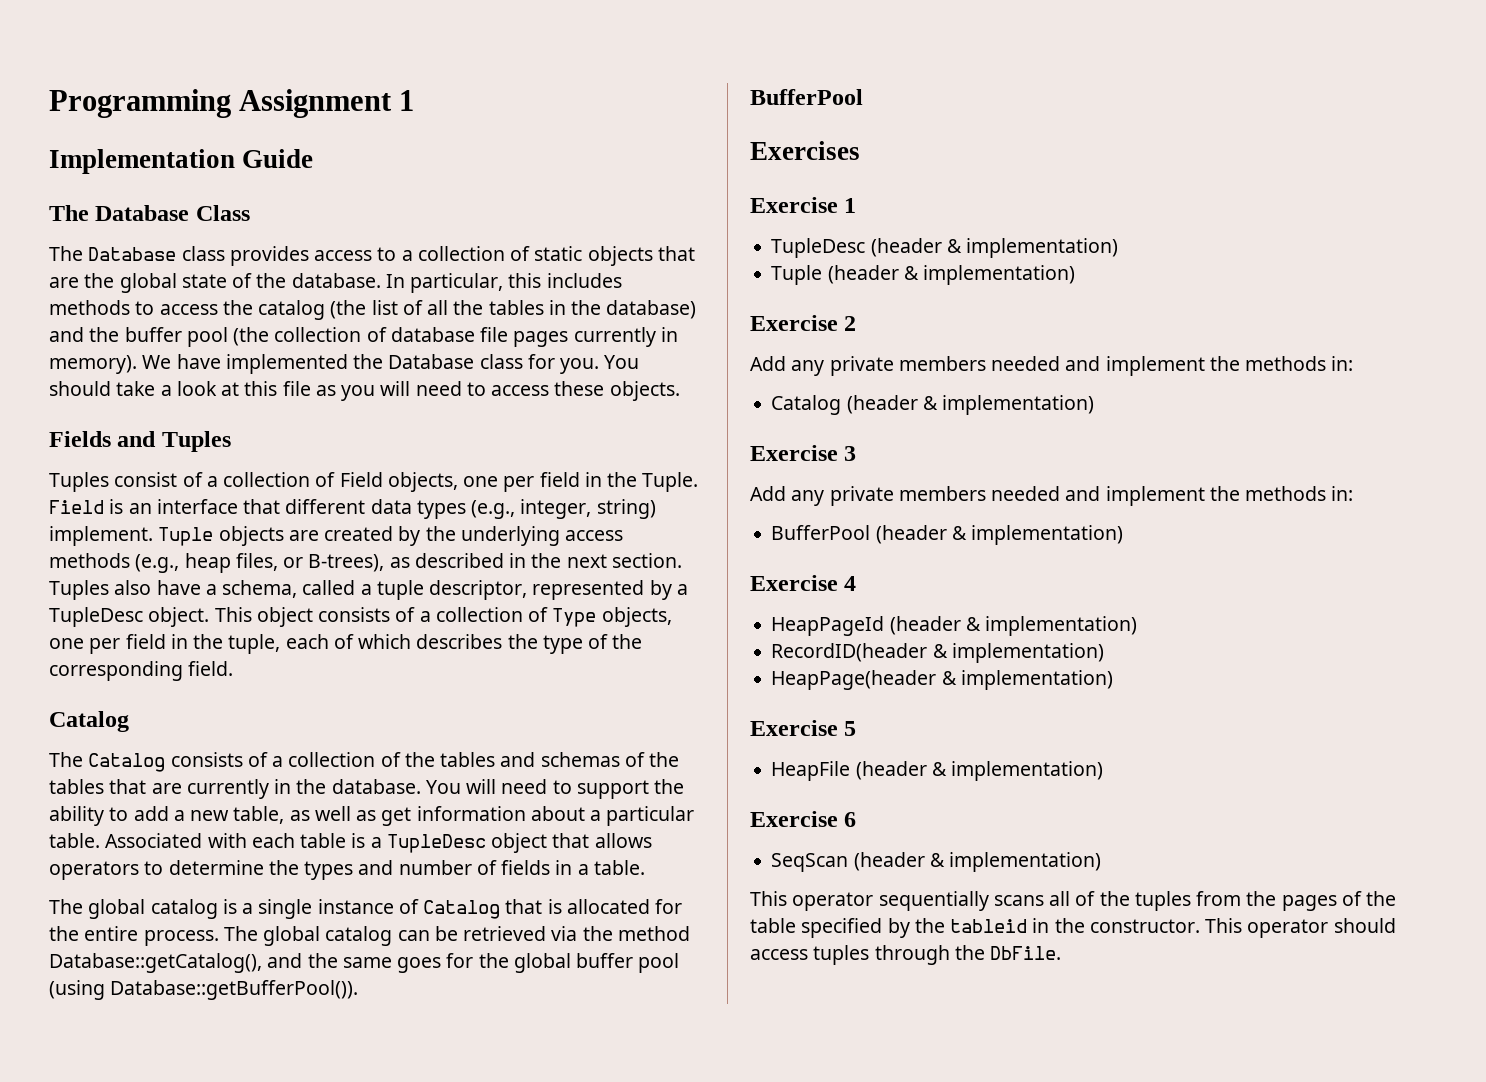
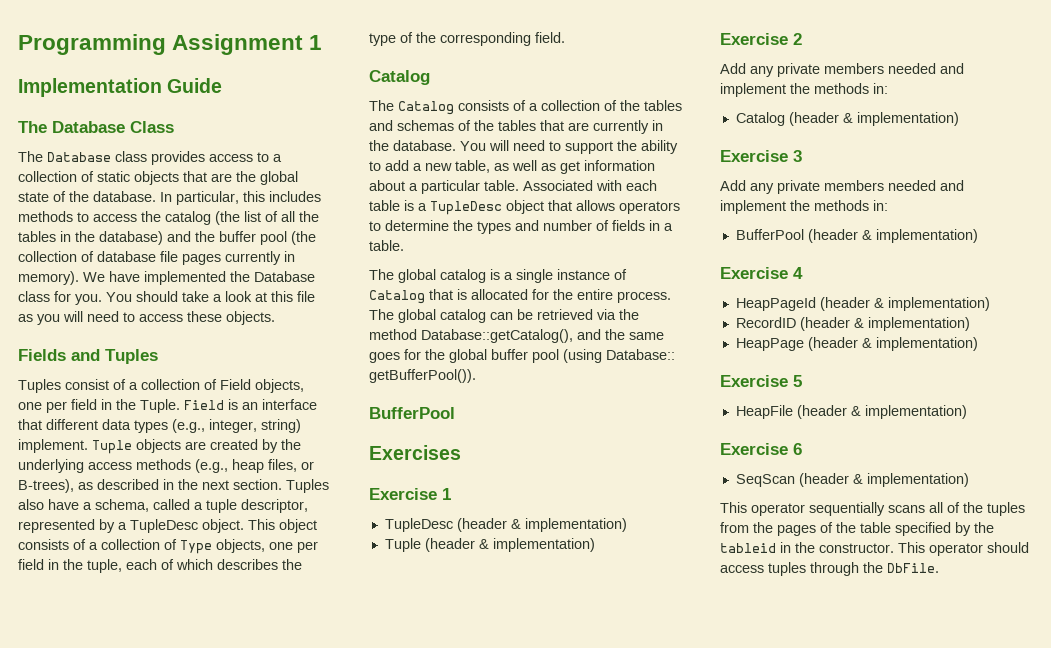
[110,980,359,1000] Database::getBufferPool()). -> [606,349,675,360] [369,369,476,383] Database:: getBufferPool()).
[771,643,1104,663] [771,670,937,690] RecordID(header & implementation) // HeapPage(header -> [735,317,970,331] [735,337,858,351] RecordID (header & implementation) // HeapPage (header

